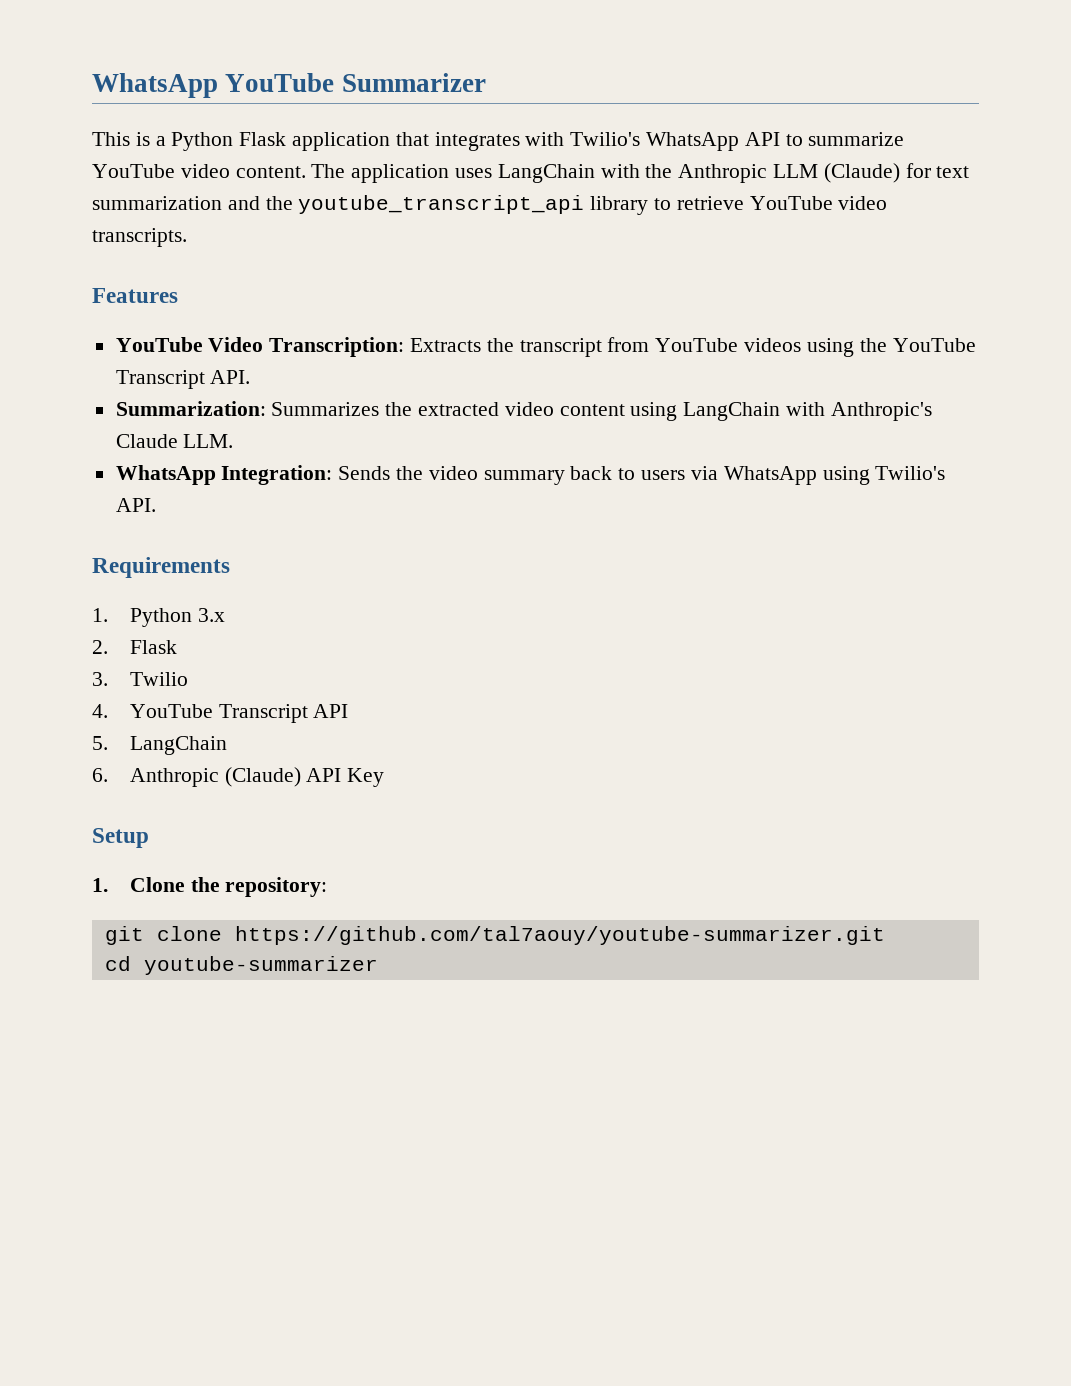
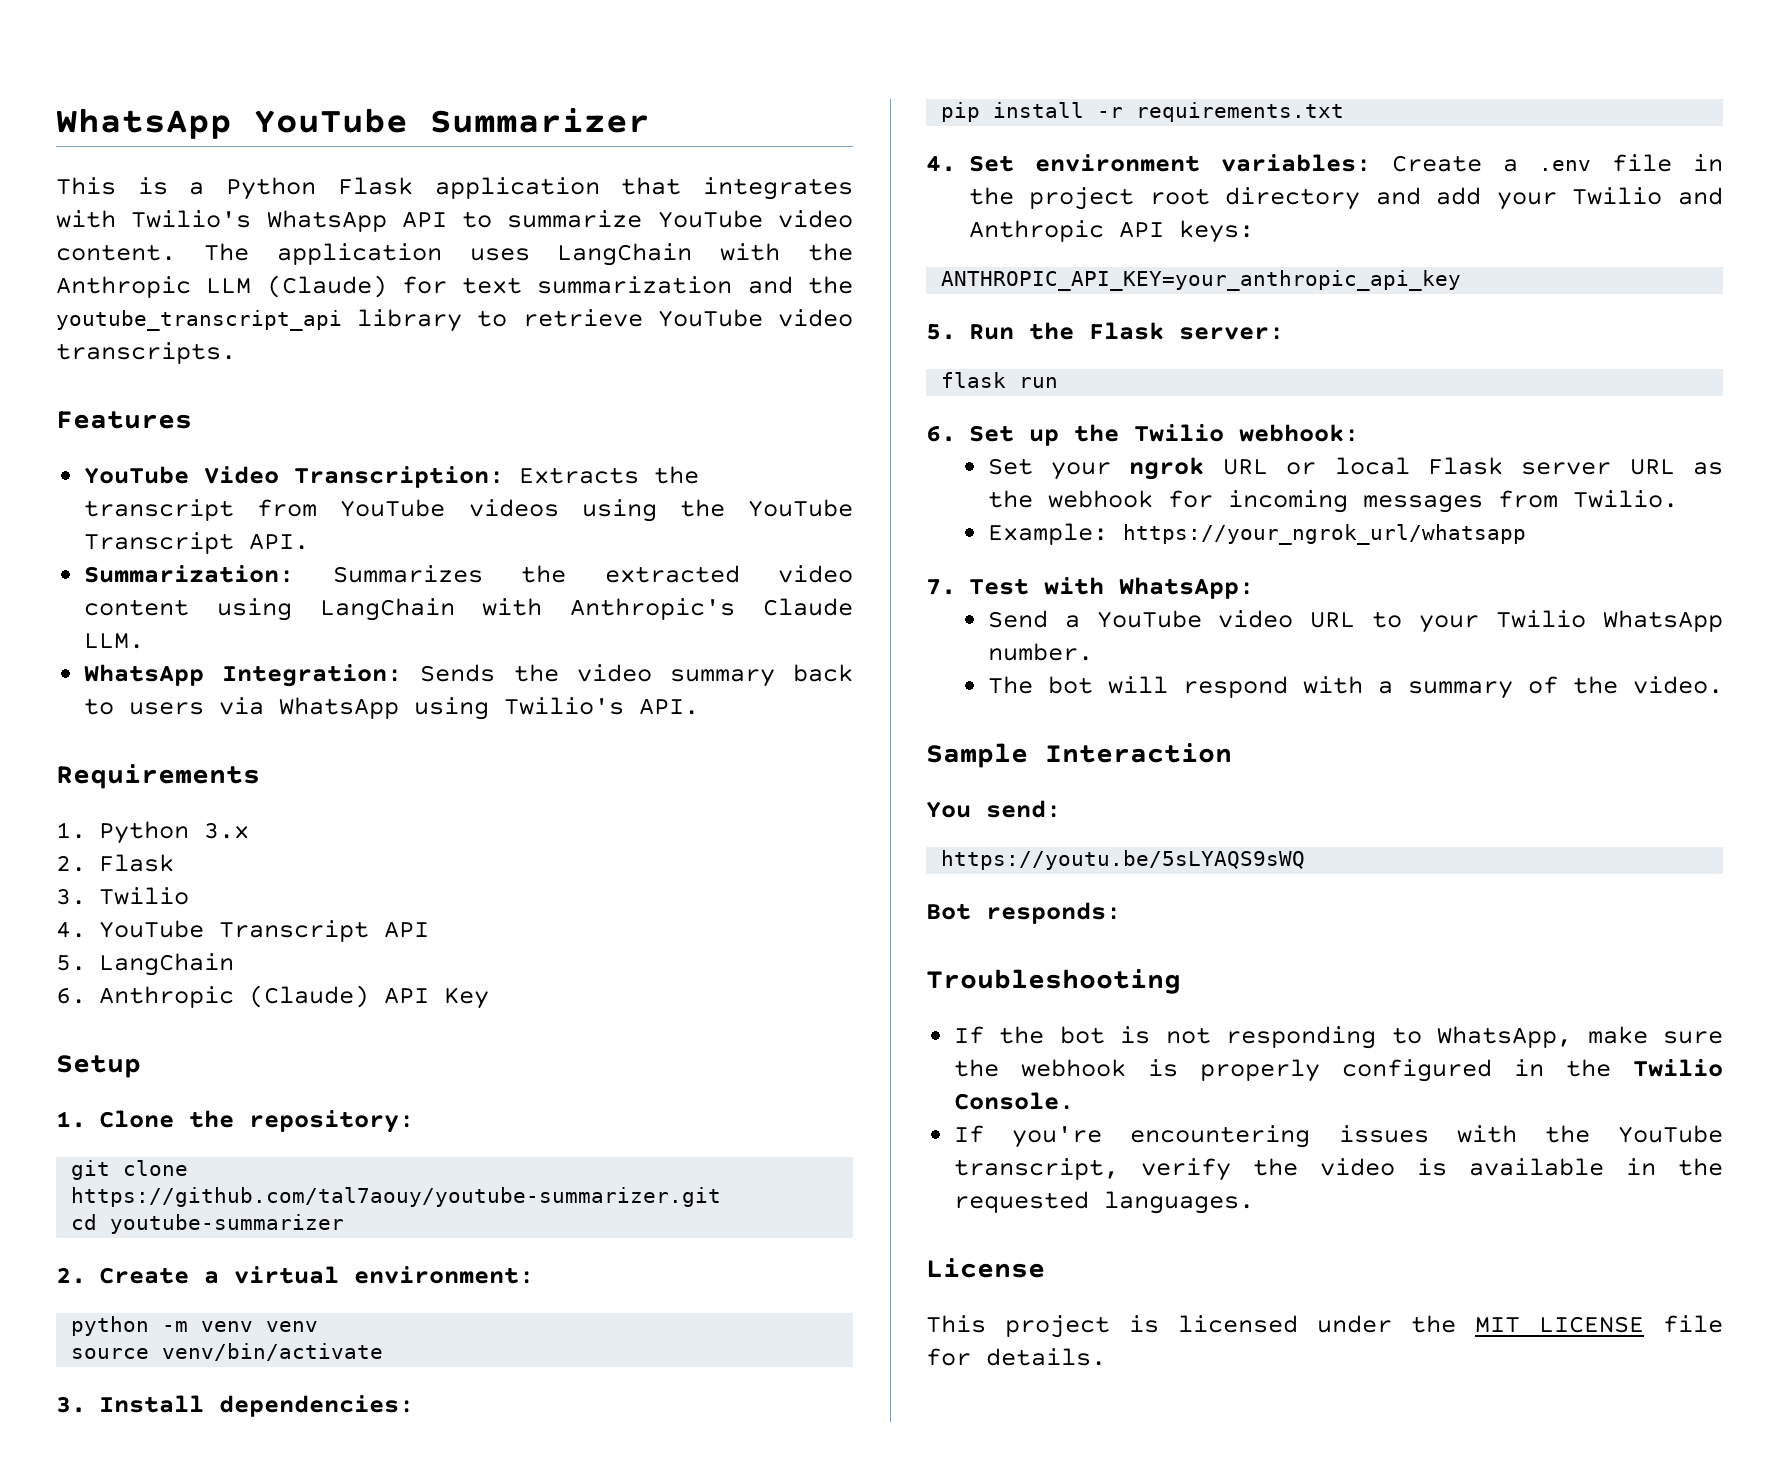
(378, 965) none -> [56,1266,534,1284] [71,1316,319,1336] [71,1343,384,1361] [56,1395,414,1417] [941,102,1345,122] [926,154,1724,172] [968,187,1723,210] [968,220,1254,243] [941,270,1462,291] [926,322,1284,340] [941,372,1059,388] [926,424,1359,446] [987,457,1723,480] [987,490,1678,513] [987,523,1526,545] [926,577,1254,599] [987,610,1723,633] [987,643,1093,661] [987,676,1723,699] [926,743,1232,768] [926,800,1061,818] [941,850,1306,870] [926,902,1121,924] [926,969,1181,994] [954,1026,1723,1049] [954,1059,1723,1082] [954,1092,1075,1110] [954,1125,1723,1148] [954,1158,1723,1181] [954,1191,1255,1214] [926,1258,1045,1278] [926,1315,1723,1338] [926,1348,1106,1366] // 2. Create a virtual environment: // python -m venv venv // source venv/bin/activate // 3. Install dependencies: // pip install -r requirements.txt // 4. Set environment variables: Create a .env file in the project root directory and add your Twilio and Anthropic API keys: // ANTHROPIC_API_KEY=your_anthropic_api_key // 5. Run the Flask server: // flask run // 6. Set up the Twilio webhook: // Set your ngrok URL or local Flask server URL as the webhook for incoming messages from Twilio. // Example: https://your_ngrok_url/whatsapp // 7. Test with WhatsApp: // Send a YouTube video URL to your Twilio WhatsApp number. // The bot will respond with a summary of the video. // Sample Interaction // You send: // https://youtu.be/5sLYAQS9sWQ // Bot responds: // Troubleshooting // If the bot is not responding to WhatsApp, make sure the webhook is properly configured in the Twilio Console. // If you're encountering issues with the YouTube transcript, verify the video is available in the requested languages. // License // This project is licensed under the MIT LICENSE file for details.

